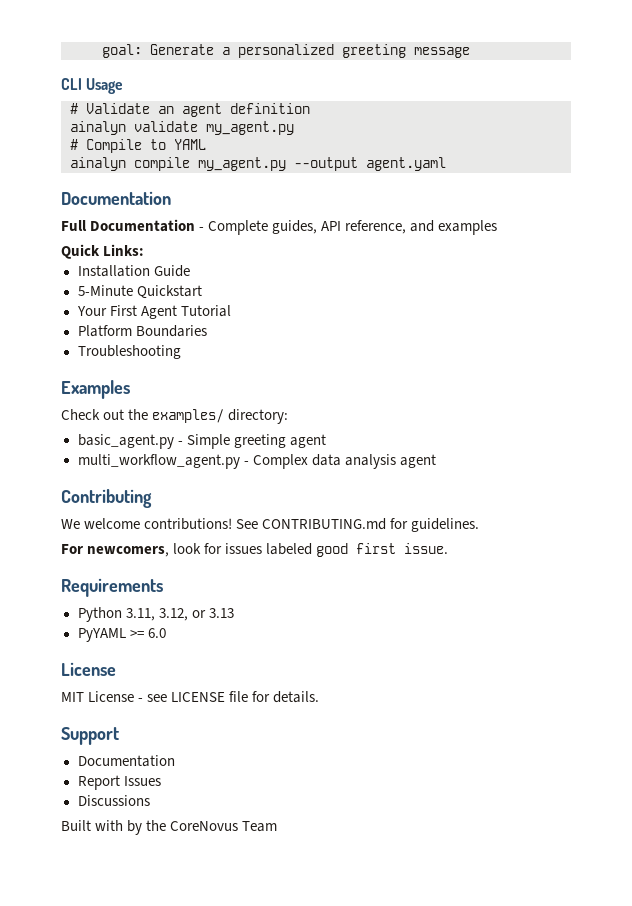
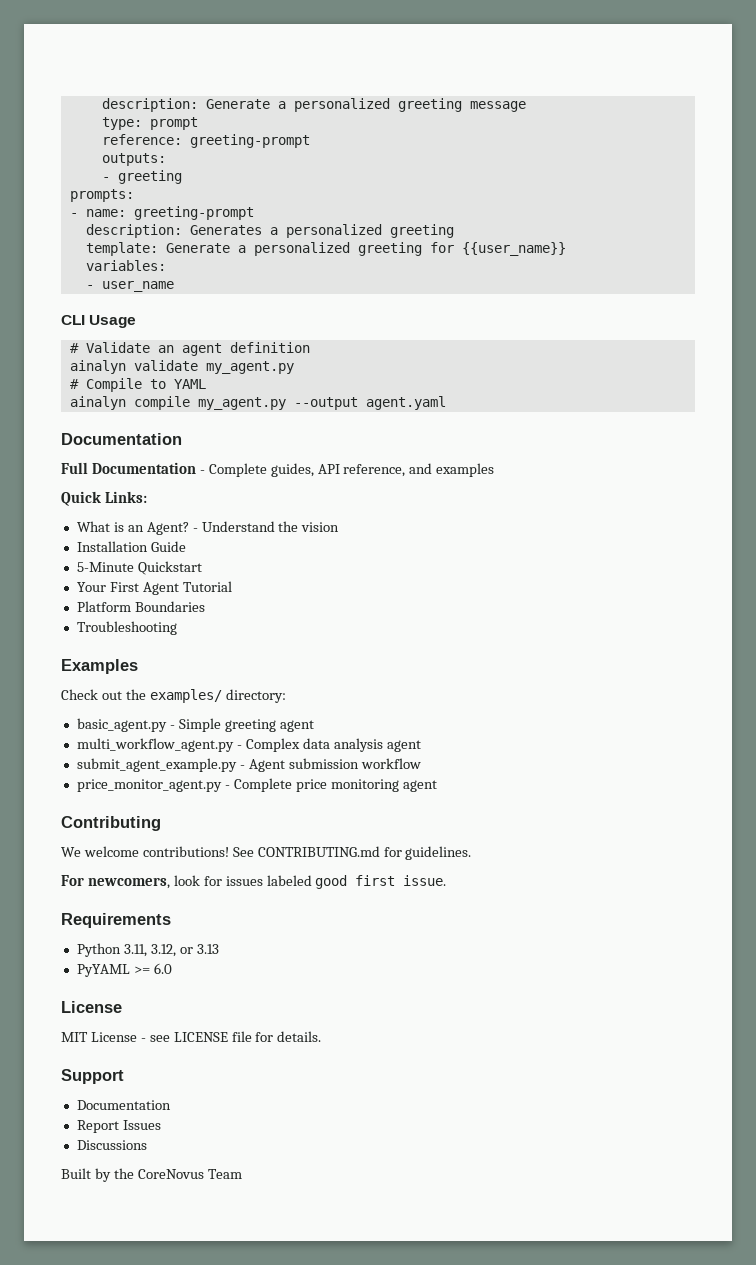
[102,44,142,58] goal: -> [101,98,198,112] description:
(470, 52) none -> [101,117,198,130] [101,134,310,148] [101,153,166,166] [101,170,182,184] [69,189,134,202] [69,206,254,220] [85,224,454,238] [85,242,566,256] [85,260,166,271] [85,281,174,292] // type: prompt // reference: greeting-prompt // outputs: // - greeting // prompts: // - name: greeting-prompt // description: Generates a personalized greeting // template: Generate a personalized greeting for {{user_name}} // variables: // - user_name
(145, 250) none -> [76,521,340,535] // What is an Agent? - Understand the vision
(436, 461) none -> [76,758,421,772] [76,778,437,792] // submit_agent_example.py - Agent submission workflow // price_monitor_agent.py - Complete price monitoring agent
[95,820,124,831] with -> (91, 1173) none

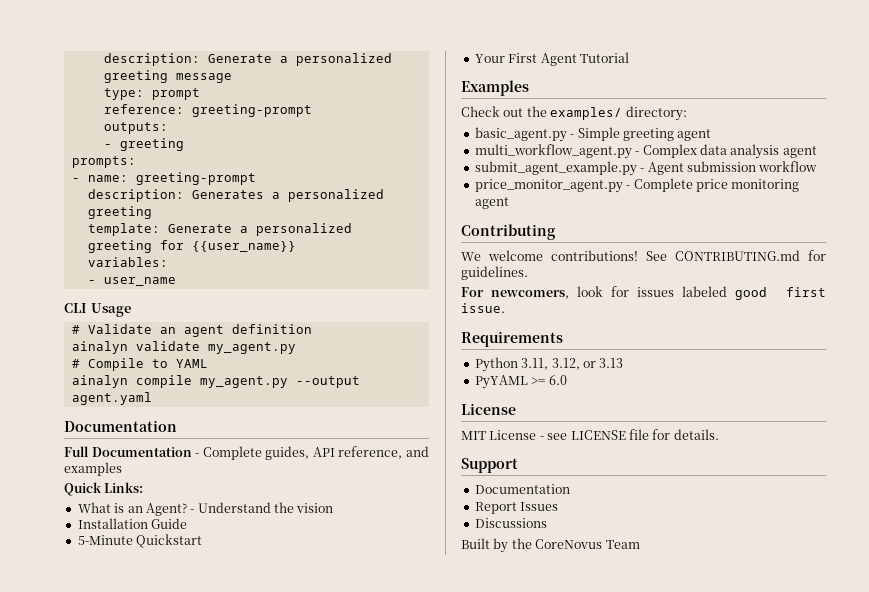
[76,601,205,612] [76,621,177,635] // Platform Boundaries // Troubleshooting -> (629, 57) none

